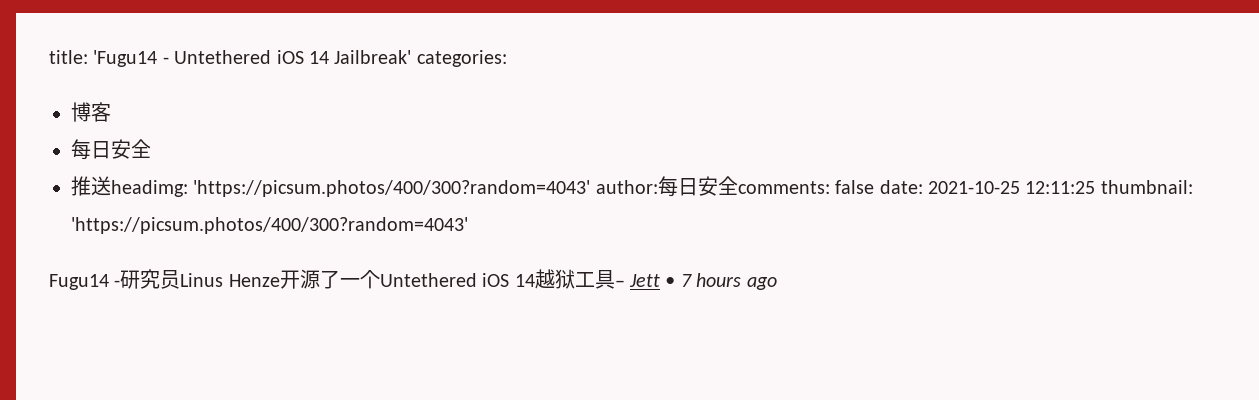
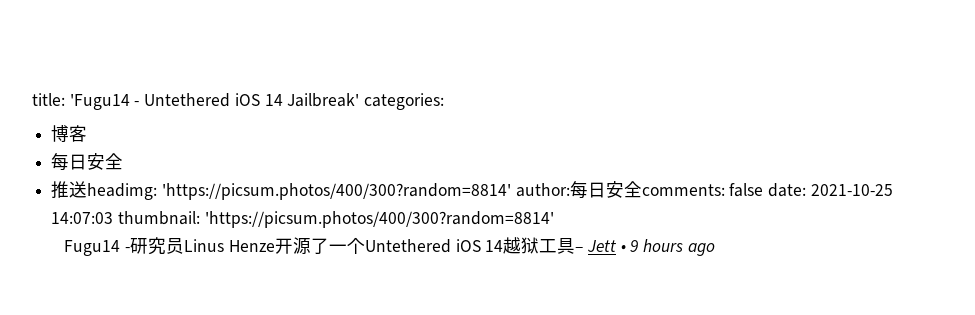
[193,180,591,197] 'https://picsum.photos/400/300?random=4043' -> [161,183,511,200] 'https://picsum.photos/400/300?random=8814'
[1025,180,1193,194] [71,217,468,234] 12:11:25 thumbnail: 'https://picsum.photos/400/300?random=4043' -> [51,211,554,228] 14:07:03 thumbnail: 'https://picsum.photos/400/300?random=8814'
[680,274,692,287] 7 -> [630,240,639,252] 9

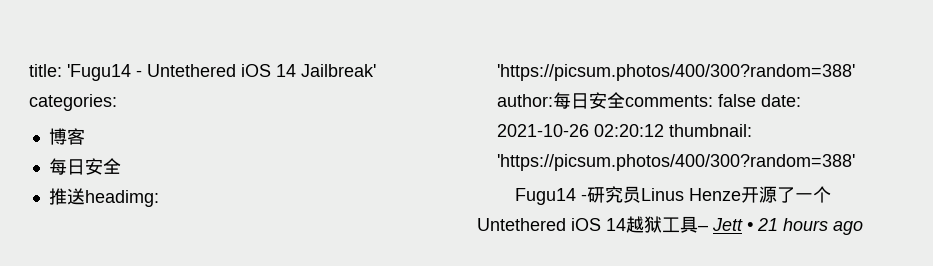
[161,183,511,200] 'https://picsum.photos/400/300?random=8814' -> [496,64,855,81] 'https://picsum.photos/400/300?random=388'
[810,184,893,196] [51,211,554,228] 2021-10-25 14:07:03 thumbnail: 'https://picsum.photos/400/300?random=8814' -> [496,124,752,137] [496,154,855,171] 2021-10-26 02:20:12 thumbnail: 'https://picsum.photos/400/300?random=388'
[630,240,639,252] 9 -> [757,218,778,231] 21

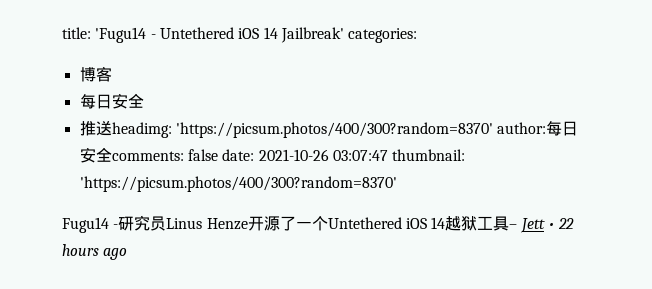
[496,64,855,81] 'https://picsum.photos/400/300?random=388' -> [175,122,493,138] 'https://picsum.photos/400/300?random=8370'
[593,124,752,137] [496,154,855,171] 02:20:12 thumbnail: 'https://picsum.photos/400/300?random=388' -> [332,149,466,161] [79,176,397,192] 03:07:47 thumbnail: 'https://picsum.photos/400/300?random=8370'
[757,218,778,231] 21 -> [558,218,575,229] 22

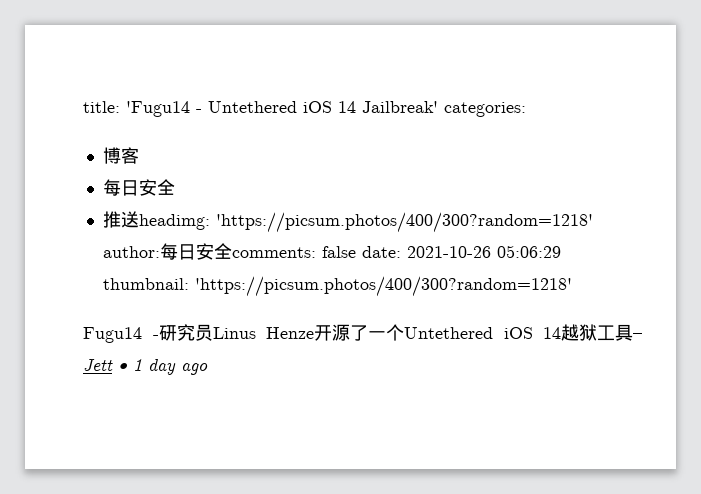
[175,122,493,138] 'https://picsum.photos/400/300?random=8370' -> [215,212,593,233] 'https://picsum.photos/400/300?random=1218'
[332,149,466,161] [79,176,397,192] 03:07:47 thumbnail: 'https://picsum.photos/400/300?random=8370' -> [496,245,561,258] [102,276,572,297] 05:06:29 thumbnail: 'https://picsum.photos/400/300?random=1218'
[558,218,575,229] [62,244,99,256] 22 hours -> [133,358,176,375] 1 day

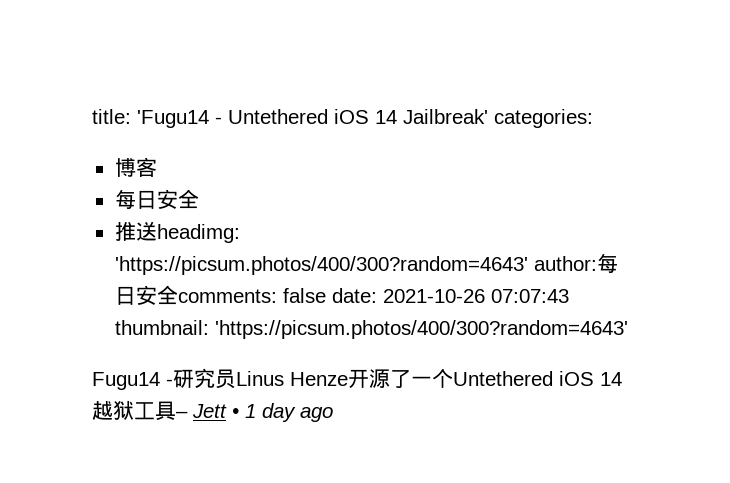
[215,212,593,233] 'https://picsum.photos/400/300?random=1218' -> [114,256,528,275] 'https://picsum.photos/400/300?random=4643'
[496,245,561,258] [102,276,572,297] 05:06:29 thumbnail: 'https://picsum.photos/400/300?random=1218' -> [490,289,569,303] [114,320,628,339] 07:07:43 thumbnail: 'https://picsum.photos/400/300?random=4643'

